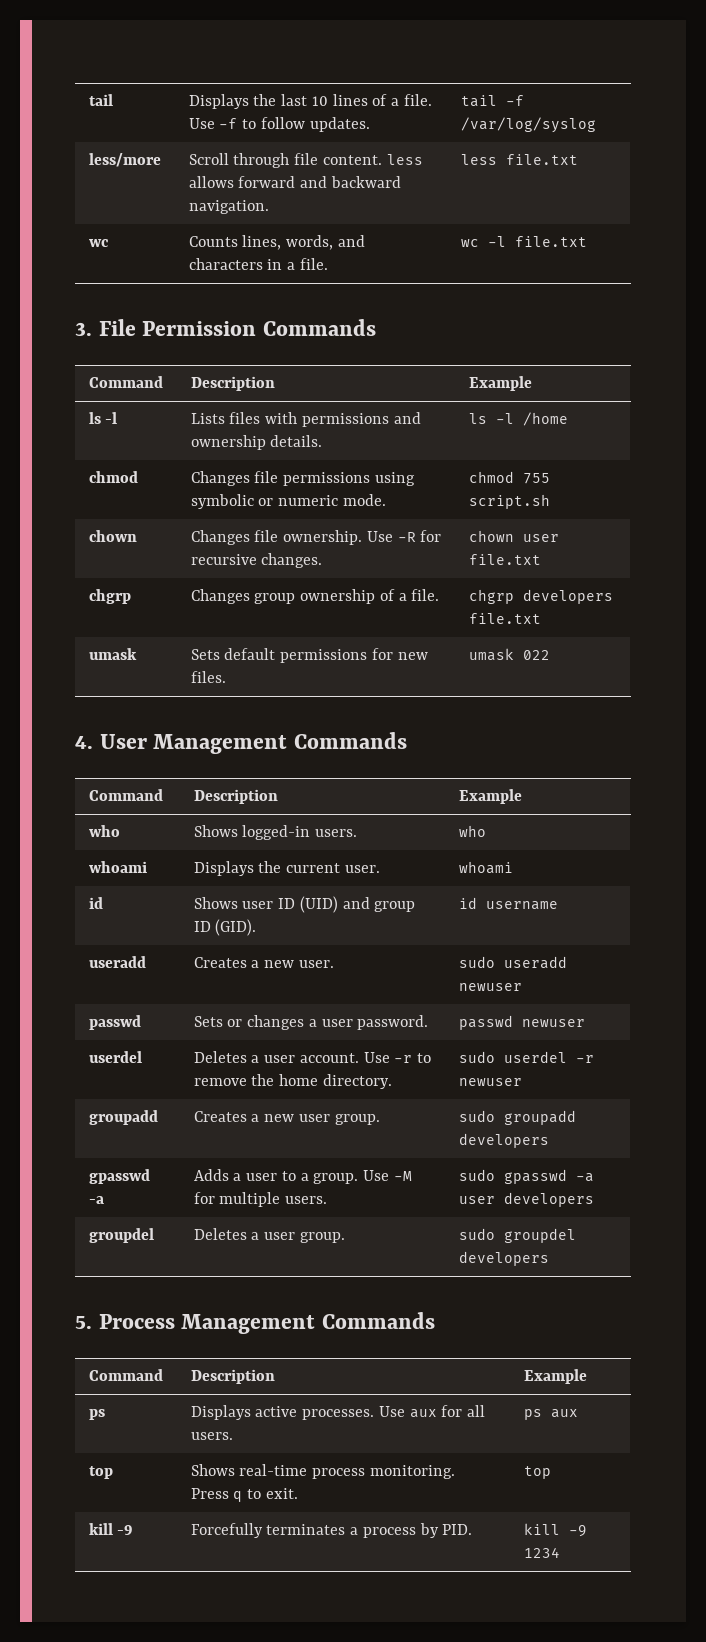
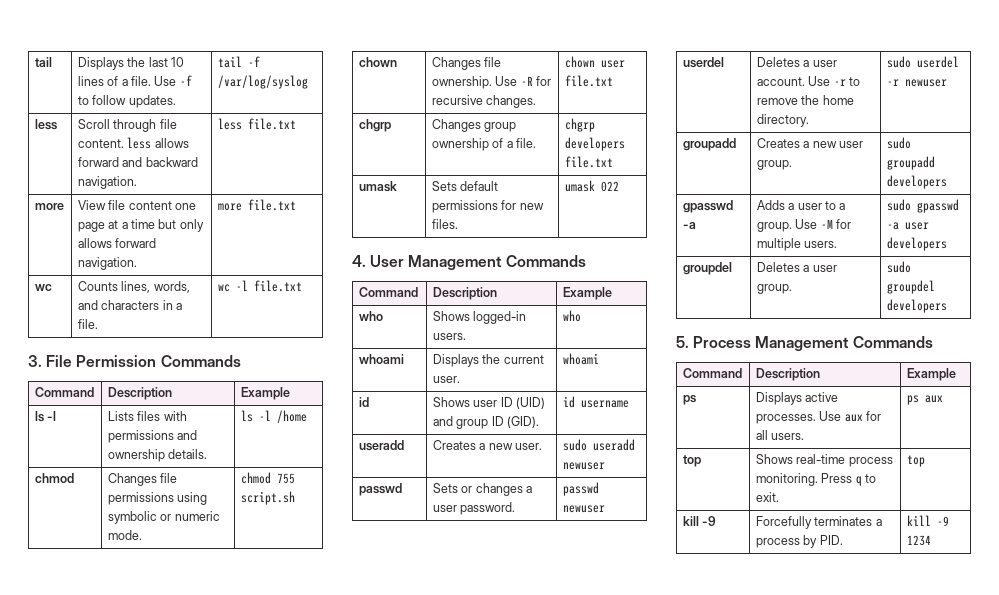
[88,153,161,167] less/more -> [34,119,57,130] less
(578, 159) none -> [34,203,64,210] [77,200,196,210] [77,219,204,232] [77,238,157,248] [77,257,137,270] [217,199,296,211] // more | View file content one page at a time but only allows forward navigation. | more file.txt

